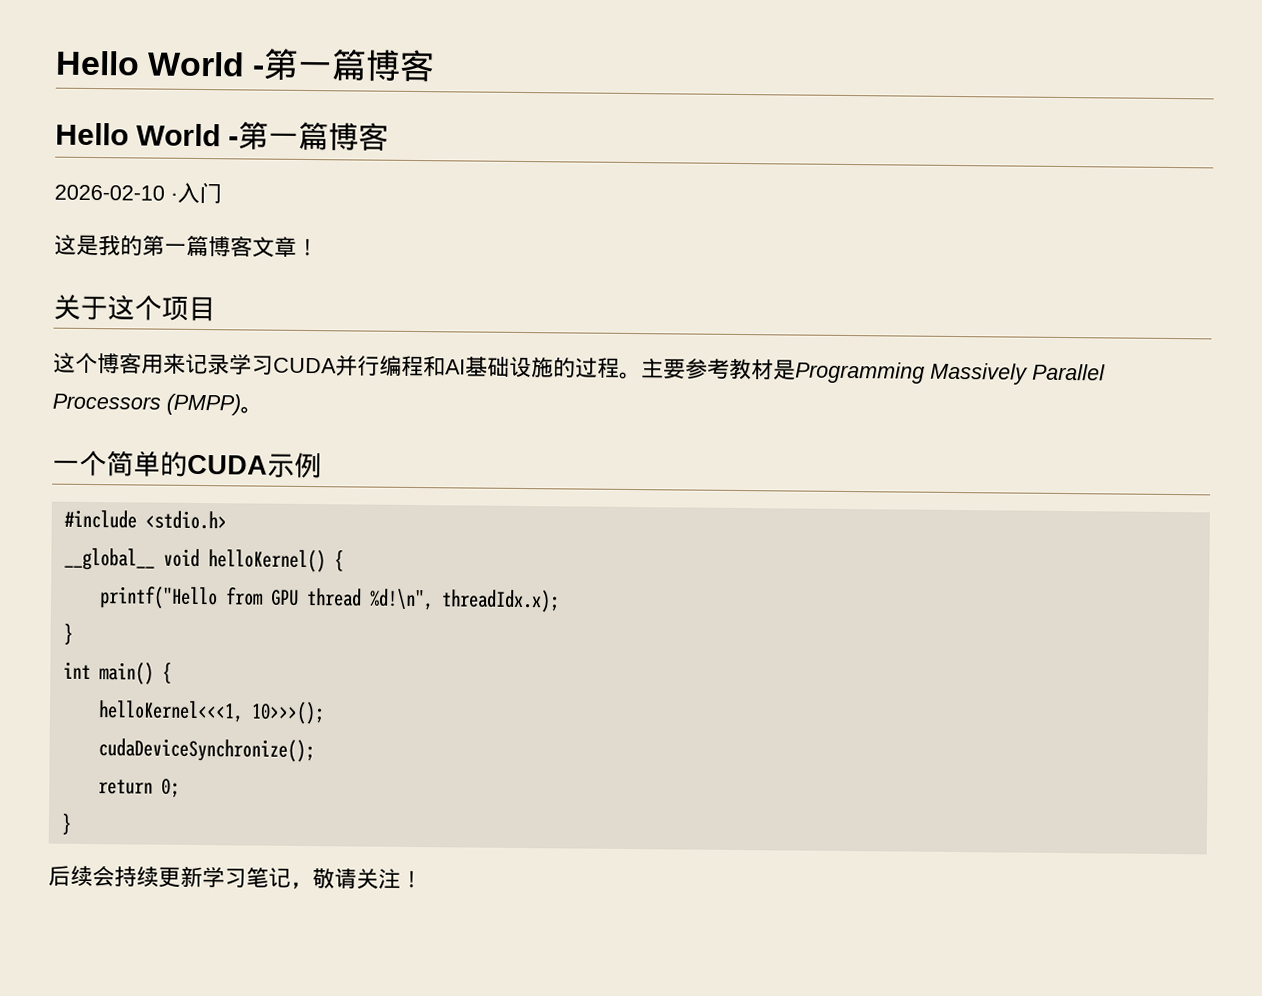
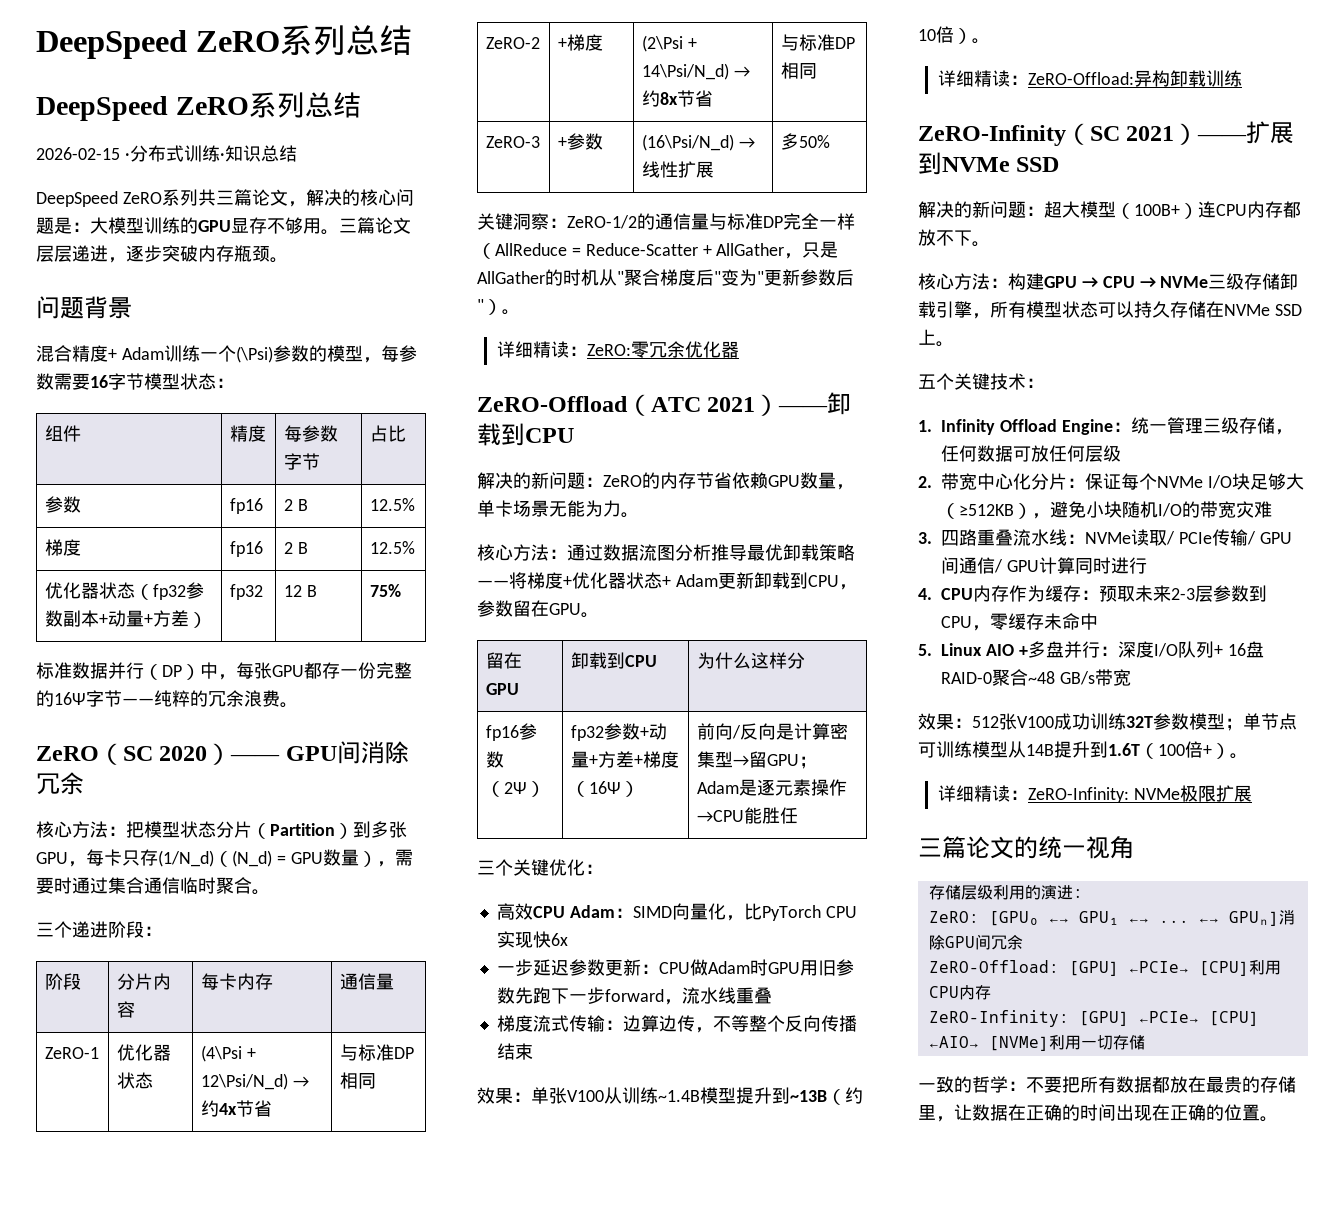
[55,48,436,83] [55,121,390,151] [54,181,222,205] [54,234,319,258] [53,294,216,322] [53,352,1106,385] [52,393,263,416] [52,450,322,479] [63,509,227,530] [63,547,344,573] [98,586,560,613] [62,622,73,645] [62,661,172,685] [97,700,325,725] [97,738,315,763] [97,778,180,798] [60,812,72,835] [48,865,423,890] Hello World -第一篇博客 // Hello World -第一篇博客 // 2026-02-10 ·入门 // 这是我的第一篇博客文章！ // 关于这个项目 // 这个博客用来记录学习CUDA并行编程和AI基础设施的过程。主要参考教材是Programming Massively Parallel Processors (PMPP)。 // 一个简单的CUDA示例 // #include <stdio.h> // __global__ void helloKernel() { // printf("Hello from GPU thread %d!\n", threadIdx.x); // } // int main() { // helloKernel<<<1, 10>>>(); // cudaDeviceSynchronize(); // return 0; // } // 后续会持续更新学习笔记，敬请关注！ -> [36,25,412,59] [36,92,361,121] [36,145,297,162] [36,189,414,207] [36,217,411,235] [36,245,288,263] [36,296,132,319] [36,345,417,363] [36,373,234,390] [44,425,81,442] [229,425,266,442] [283,425,338,442] [283,453,320,470] [369,425,406,442] [44,496,81,513] [229,498,263,514] [283,499,308,511] [369,498,415,511] [44,539,81,556] [229,541,263,557] [283,542,308,554] [369,541,415,554] [44,582,204,600] [44,610,207,628] [229,584,263,600] [283,585,317,597] [369,584,401,597] [36,662,412,680] [36,690,298,708] [36,741,409,765] [36,772,84,795] [36,821,407,839] [36,849,413,867] [36,877,270,895] [36,921,162,938] [44,973,81,990] [116,973,171,990] [116,1001,135,1018] [200,973,273,990] [339,973,394,990] [44,1047,99,1059] [116,1044,171,1061] [116,1072,153,1089] [200,1045,256,1062] [200,1073,309,1090] [200,1100,272,1117] [339,1044,414,1061] [339,1072,376,1089] [485,37,540,49] [557,34,603,51] [641,35,697,52] [641,63,750,80] [641,90,713,107] [780,34,855,51] [780,62,817,79] [485,136,540,148] [557,133,603,150] [641,134,755,151] [641,161,714,178] [780,133,830,150] [477,213,855,230] [477,241,839,259] [477,269,854,286] [477,299,520,315] [496,341,739,358] [477,392,852,416] [477,423,574,446] [477,472,854,490] [477,500,639,518] [477,544,855,561] [477,572,857,590] [477,600,599,618] [485,652,522,669] [485,683,519,695] [570,652,657,669] [696,652,805,669] [485,723,537,741] [485,751,504,768] [485,781,545,797] [570,723,667,741] [570,751,679,768] [570,781,639,797] [696,723,848,740] [696,751,817,769] [696,779,847,796] [696,807,798,824] [477,859,603,876] [496,903,857,921] [496,931,568,948] [496,959,854,976] [496,987,772,1005] [496,1015,857,1033] [496,1043,533,1060] [477,1087,863,1105] [918,26,990,44] [937,70,1242,87] [918,121,1295,146] [918,152,1060,175] [918,201,1301,219] [918,229,990,247] [918,273,1299,290] [918,301,1302,319] [918,329,954,347] [918,373,1044,390] [918,417,1293,435] [941,445,1121,462] [918,473,1304,490] [941,501,1272,519] [918,529,1292,546] [941,557,1147,574] [918,585,1267,602] [941,613,1098,631] [918,641,1264,658] [941,669,1131,686] [918,713,1297,731] [918,741,1248,759] [937,785,1252,803] [918,836,1134,859] [928,885,1083,900] [928,910,1295,926] [928,934,1023,950] [928,960,1281,976] [928,985,991,1000] [928,1010,1259,1027] [928,1035,1145,1051] [918,1076,1296,1093] [918,1104,1278,1122] DeepSpeed ZeRO系列总结 // DeepSpeed ZeRO系列总结 // 2026-02-15 ·分布式训练·知识总结 // DeepSpeed ZeRO系列共三篇论文，解决的核心问题是：大模型训练的GPU显存不够用。三篇论文层层递进，逐步突破内存瓶颈。 // 问题背景 // 混合精度+ Adam训练一个(\Psi)参数的模型，每参数需要16字节模型状态： // 组件 | 精度 | 每参数字节 | 占比 // 参数 | fp16 | 2 B | 12.5% // 梯度 | fp16 | 2 B | 12.5% // 优化器状态（fp32参数副本+动量+方差） | fp32 | 12 B | 75% // 标准数据并行（DP）中，每张GPU都存一份完整的16Ψ字节——纯粹的冗余浪费。 // ZeRO（SC 2020）—— GPU间消除冗余 // 核心方法：把模型状态分片（Partition）到多张GPU，每卡只存(1/N_d)（(N_d) = GPU数量），需要时通过集合通信临时聚合。 // 三个递进阶段： // 阶段 | 分片内容 | 每卡内存 | 通信量 // ZeRO-1 | 优化器状态 | (4\Psi + 12\Psi/N_d) →约4x节省 | 与标准DP相同 // ZeRO-2 | +梯度 | (2\Psi + 14\Psi/N_d) →约8x节省 | 与标准DP相同 // ZeRO-3 | +参数 | (16\Psi/N_d) →线性扩展 | 多50% // 关键洞察：ZeRO-1/2的通信量与标准DP完全一样（AllReduce = Reduce-Scatter + AllGather，只是AllGather的时机从"聚合梯度后"变为"更新参数后"）。 // 详细精读：ZeRO:零冗余优化器 // ZeRO-Offload（ATC 2021）——卸载到CPU // 解决的新问题：ZeRO的内存节省依赖GPU数量，单卡场景无能为力。 // 核心方法：通过数据流图分析推导最优卸载策略——将梯度+优化器状态+ Adam更新卸载到CPU，参数留在GPU。 // 留在GPU | 卸载到CPU | 为什么这样分 // fp16参数（2Ψ） | fp32参数+动量+方差+梯度（16Ψ） | 前向/反向是计算密集型→留GPU；Adam是逐元素操作→CPU能胜任 // 三个关键优化： // 高效CPU Adam：SIMD向量化，比PyTorch CPU实现快6x // 一步延迟参数更新：CPU做Adam时GPU用旧参数先跑下一步forward，流水线重叠 // 梯度流式传输：边算边传，不等整个反向传播结束 // 效果：单张V100从训练~1.4B模型提升到~13B（约10倍）。 // 详细精读：ZeRO-Offload:异构卸载训练 // ZeRO-Infinity（SC 2021）——扩展到NVMe SSD // 解决的新问题：超大模型（100B+）连CPU内存都放不下。 // 核心方法：构建GPU → CPU → NVMe三级存储卸载引擎，所有模型状态可以持久存储在NVMe SSD上。 // 五个关键技术： // 1. Infinity Offload Engine：统一管理三级存储，任何数据可放任何层级 // 2.带宽中心化分片：保证每个NVMe I/O块足够大（≥512KB），避免小块随机I/O的带宽灾难 // 3.四路重叠流水线：NVMe读取/ PCIe传输/ GPU间通信/ GPU计算同时进行 // 4. CPU内存作为缓存：预取未来2-3层参数到CPU，零缓存未命中 // 5. Linux AIO +多盘并行：深度I/O队列+ 16盘RAID-0聚合~48 GB/s带宽 // 效果：512张V100成功训练32T参数模型；单节点可训练模型从14B提升到1.6T（100倍+）。 // 详细精读：ZeRO-Infinity: NVMe极限扩展 // 三篇论文的统一视角 // 存储层级利用的演进: // ZeRO: [GPU₀ ←→ GPU₁ ←→ ... ←→ GPUₙ]消除GPU间冗余 // ZeRO-Offload: [GPU] ←PCIe→ [CPU]利用CPU内存 // ZeRO-Infinity: [GPU] ←PCIe→ [CPU] ←AIO→ [NVMe]利用一切存储 // 一致的哲学：不要把所有数据都放在最贵的存储里，让数据在正确的时间出现在正确的位置。

